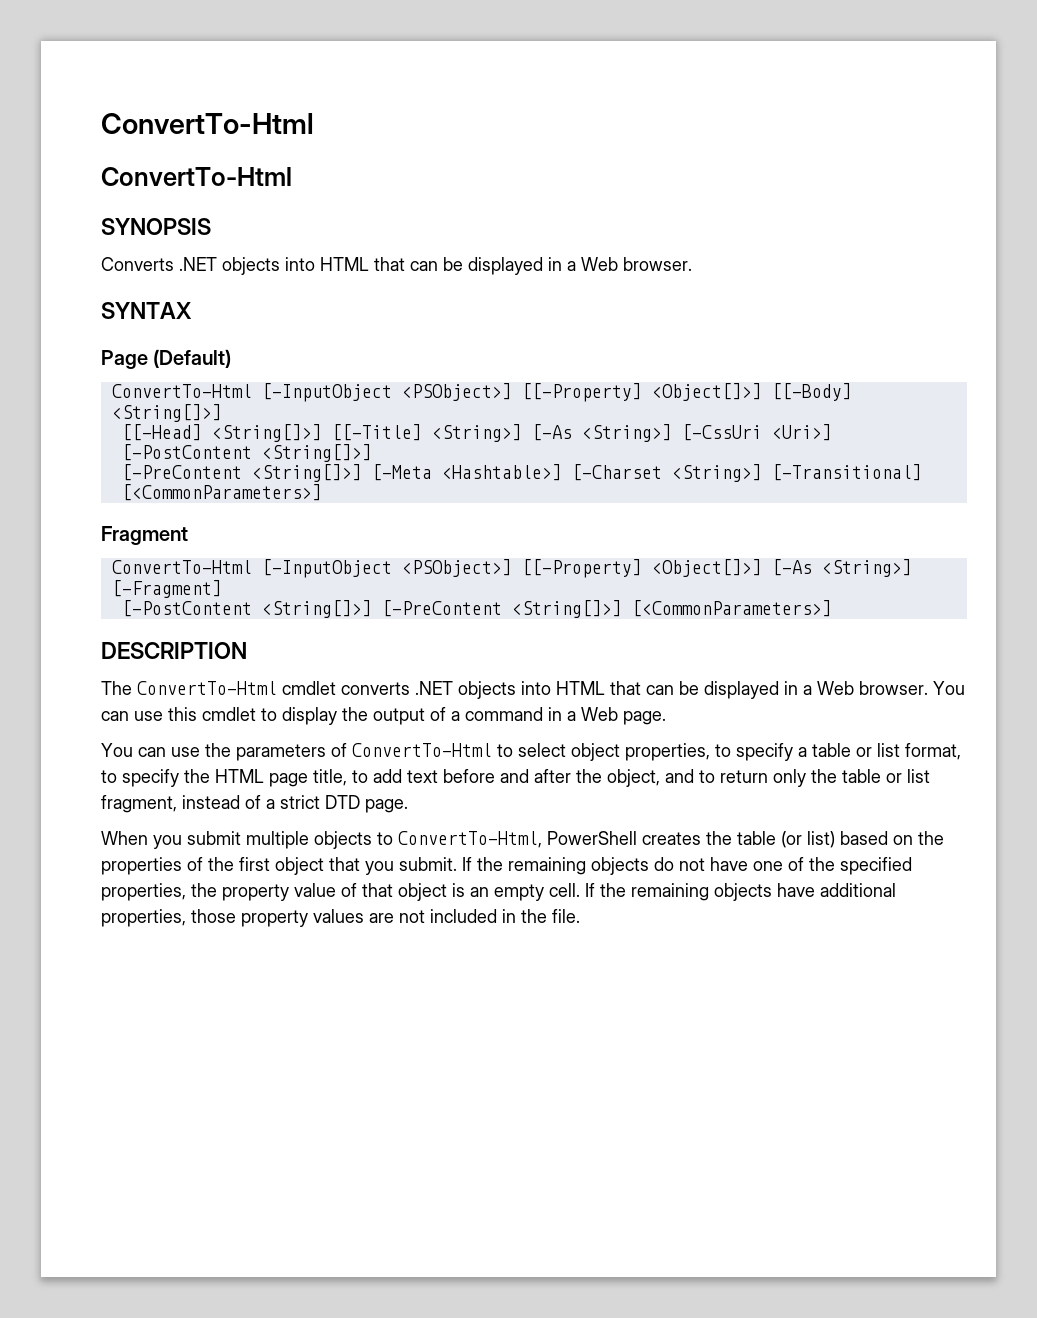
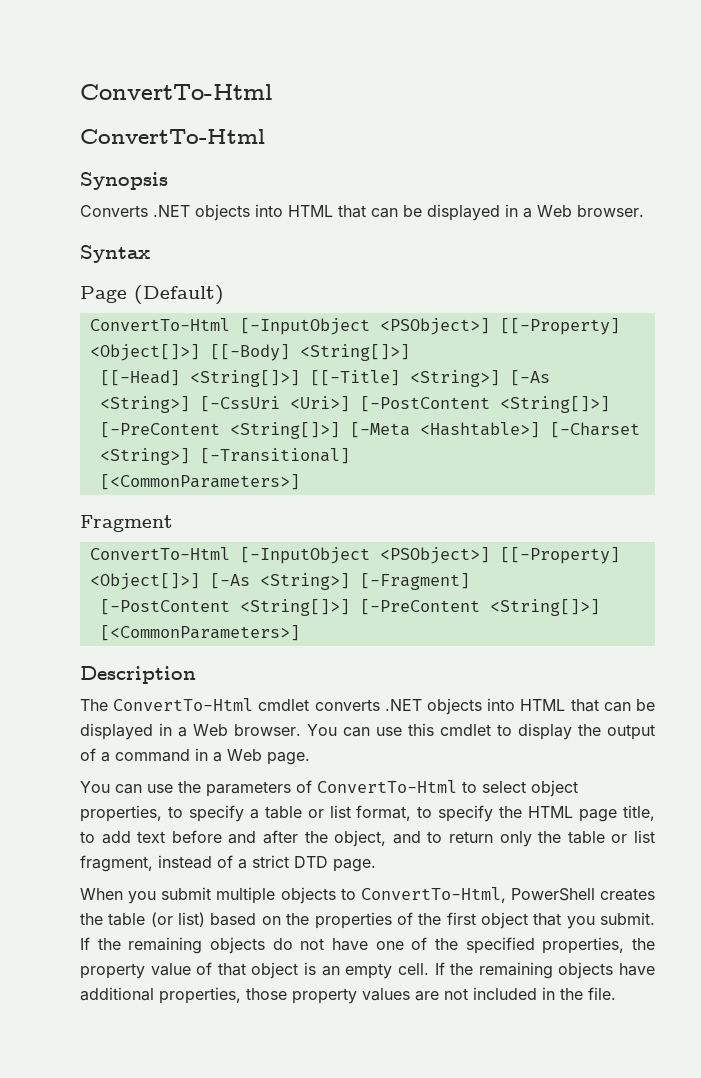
[101,218,211,235] SYNOPSIS -> [80,172,168,190] Synopsis
[101,302,192,319] SYNTAX -> [80,245,150,263] Syntax
[101,642,247,659] DESCRIPTION -> [80,666,196,684] Description

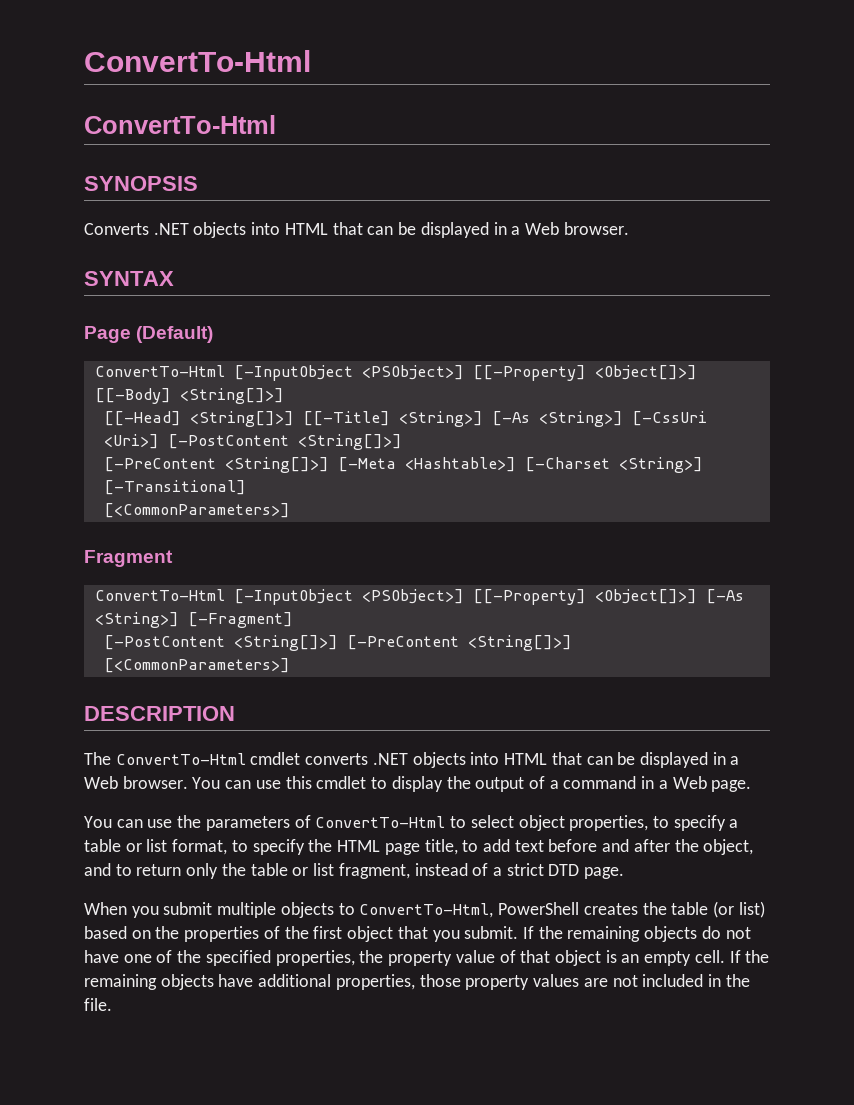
[80,172,168,190] Synopsis -> [84,176,198,191] SYNOPSIS
[80,245,150,263] Syntax -> [84,271,174,286] SYNTAX
[80,666,196,684] Description -> [84,706,235,721] DESCRIPTION

